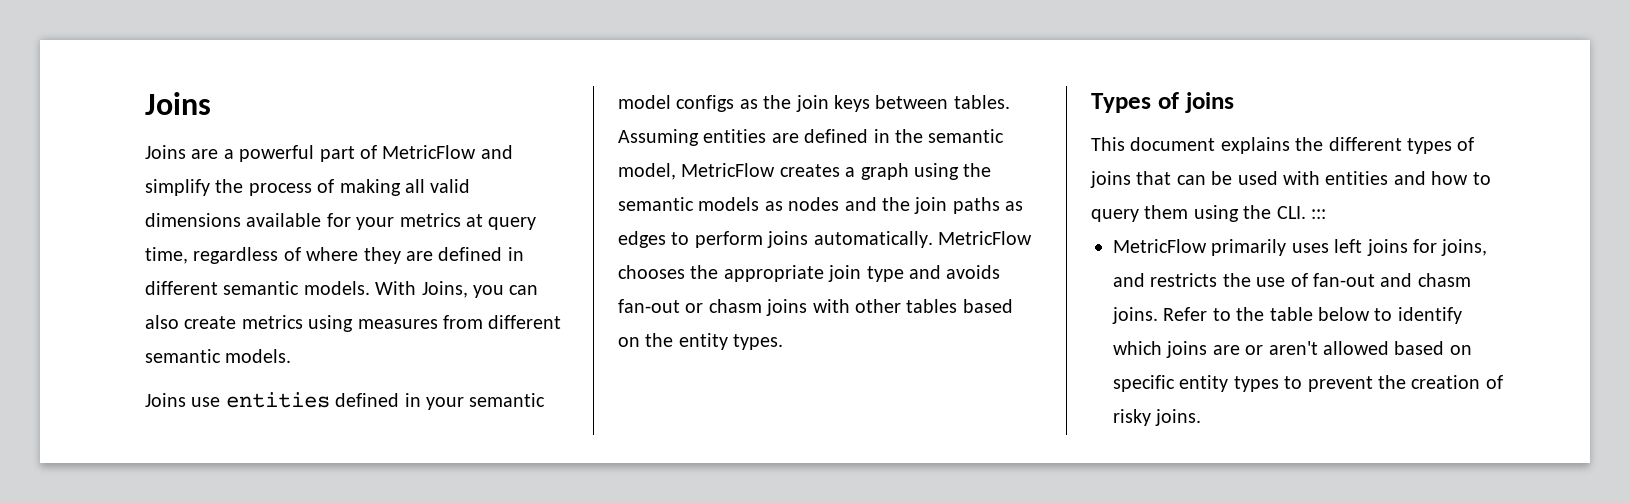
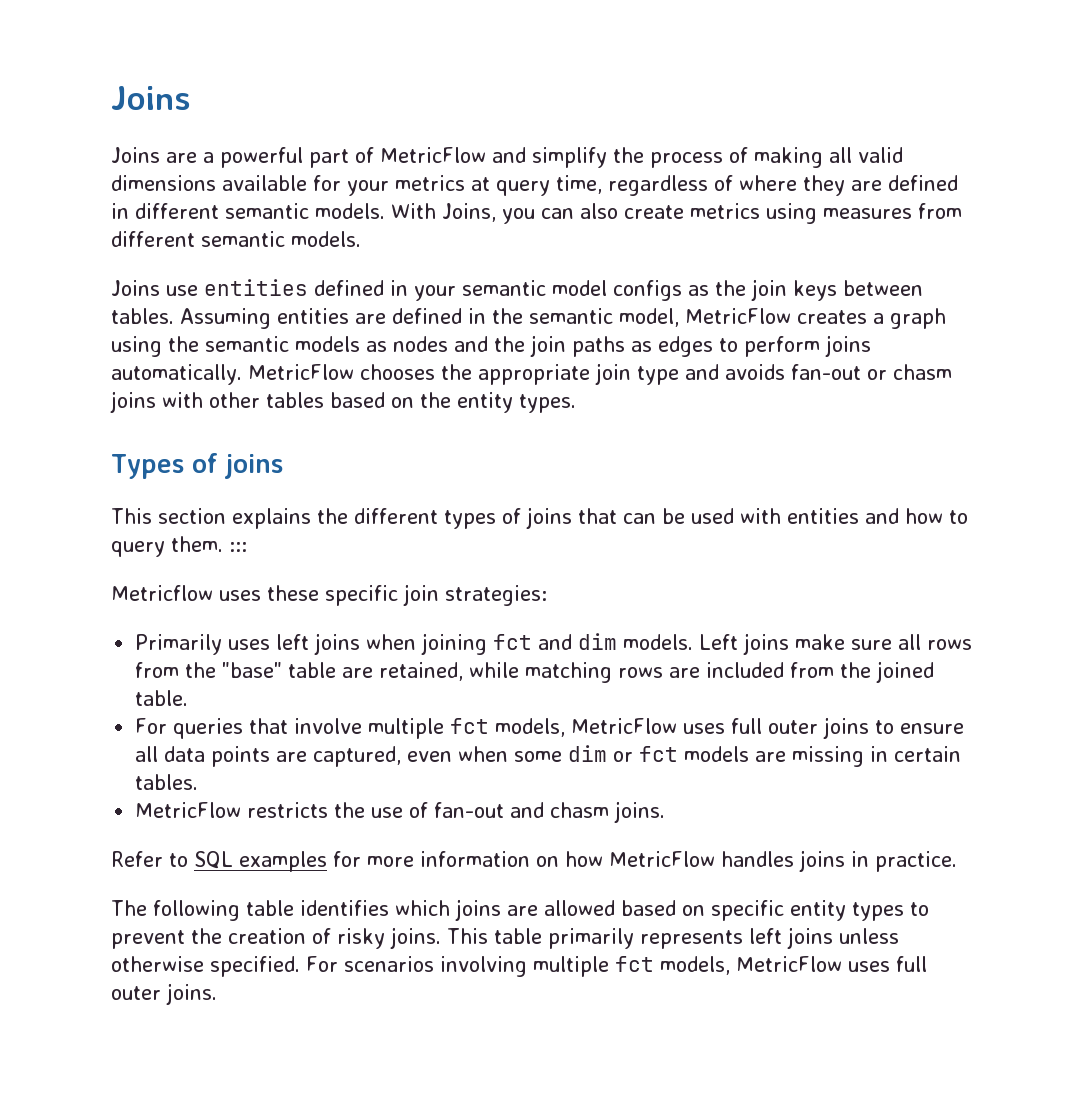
[1130,137,1216,151] document -> [158,508,226,524] section
[1144,205,1326,222] [1113,239,1488,256] [1113,273,1145,287] them using the CLI. ::: // MetricFlow primarily uses left joins for joins, and -> [171,536,247,552] [111,584,547,606] [135,633,973,655] [135,661,935,683] [135,690,189,706] [135,717,965,739] [135,745,962,767] [135,774,199,790] [135,802,242,818] them. ::: // Metricflow uses these specific join strategies: // Primarily uses left joins when joining fct and dim models. Left joins make sure all rows from the "base" table are retained, while matching rows are included from the joined table. // For queries that involve multiple fct models, MetricFlow uses full outer joins to ensure all data points are captured, even when some dim or fct models are missing in certain tables. // MetricFlow
(1158, 315) none -> (666, 812) //
[1236,307,1462,324] the table below to identify -> [194,850,957,872] [111,900,389,921] SQL examples for more information on how MetricFlow handles joins in practice. // The following table identifies
[1245,341,1318,355] or aren't -> (538, 910) none
(1202, 417) none -> [447,927,899,949] [111,956,927,977] [111,983,217,1005] This table primarily represents left joins unless otherwise specified. For scenarios involving multiple fct models, MetricFlow uses full outer joins.

